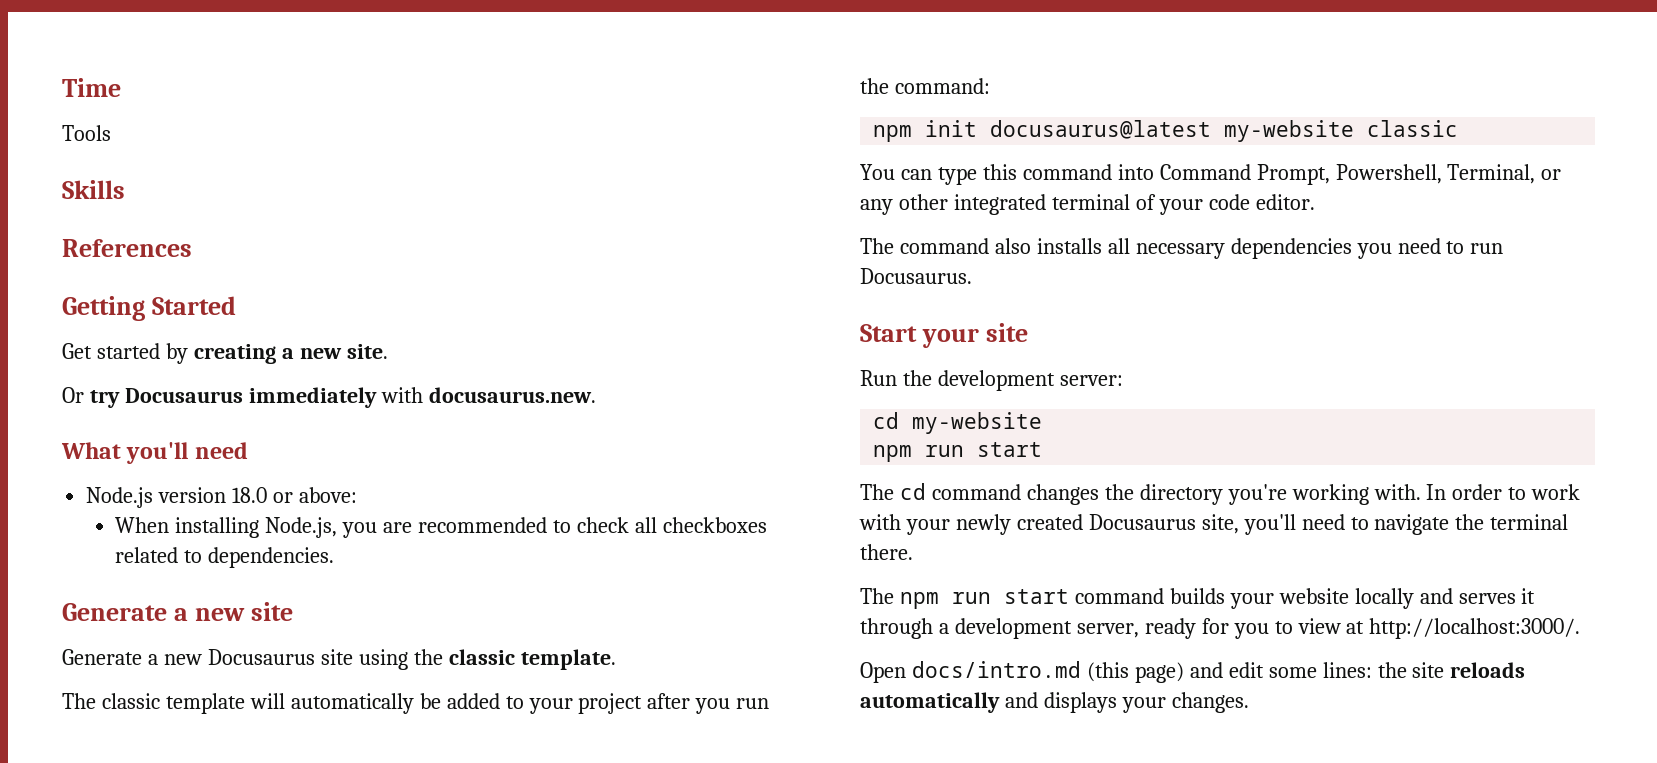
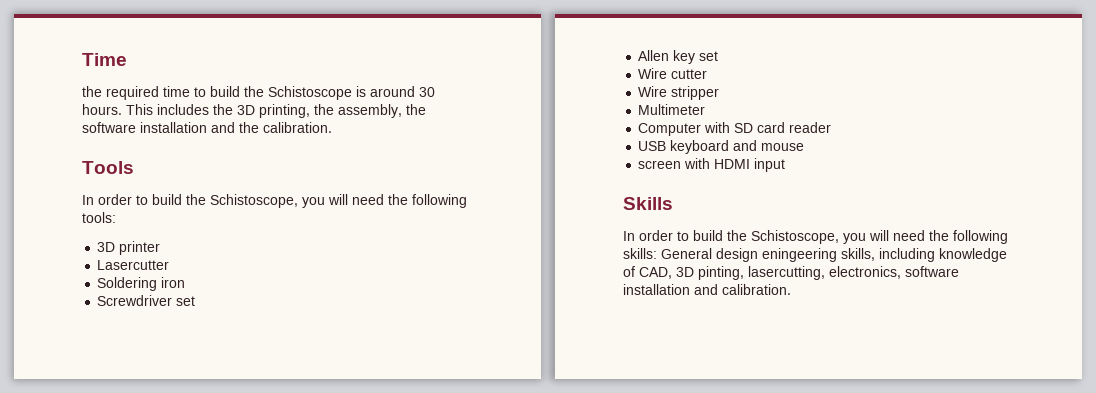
[62,125,111,141] [62,180,125,199] [62,239,192,257] [62,296,236,321] [62,343,388,364] [62,387,596,408] [61,442,248,464] [86,487,357,508] [115,517,767,538] [115,547,335,568] [62,602,293,621] [62,649,616,670] [62,693,770,714] [860,78,990,94] [873,120,1459,142] [860,164,1562,185] [860,194,1315,215] [860,238,1504,259] [860,268,972,284] [860,323,1028,348] [860,370,1123,391] [873,412,1043,434] [873,442,1043,462] [860,483,1581,505] [859,514,1569,535] [860,544,913,560] [860,588,1536,609] [860,618,1581,639] [860,661,1526,683] [860,692,1249,713] Tools // Skills // References // Getting Started // Get started by creating a new site. // Or try Docusaurus immediately with docusaurus.new. // What you'll need // Node.js version 18.0 or above: // When installing Node.js, you are recommended to check all checkboxes related to dependencies. // Generate a new site // Generate a new Docusaurus site using the classic template. // The classic template will automatically be added to your project after you run the command: // npm init docusaurus@latest my-website classic // You can type this command into Command Prompt, Powershell, Terminal, or any other integrated terminal of your code editor. // The command also installs all necessary dependencies you need to run Docusaurus. // Start your site // Run the development server: // cd my-website // npm run start // The cd command changes the directory you're working with. In order to work with your newly created Docusaurus site, you'll need to navigate the terminal there. // The npm run start command builds your website locally and serves it through a development server, ready for you to view at http://localhost:3000/. // Open docs/intro.md (this page) and edit some lines: the site reloads automatically and displays your changes. -> [82,86,435,100] [82,104,426,118] [82,122,332,133] [82,161,134,174] [82,194,467,208] [82,212,116,223] [97,241,161,255] [97,260,170,270] [97,277,186,291] [97,295,196,306] [638,50,719,64] [638,68,708,79] [638,86,720,100] [638,104,706,115] [638,122,832,136] [638,140,805,154] [638,158,786,172] [623,197,673,210] [623,230,1008,244] [623,248,1007,262] [623,266,959,280] [623,284,791,295] the required time to build the Schistoscope is around 30 hours. This includes the 3D printing, the assembly, the software installation and the calibration. // Tools // In order to build the Schistoscope, you will need the following tools: // 3D printer // Lasercutter // Soldering iron // Screwdriver set // Allen key set // Wire cutter // Wire stripper // Multimeter // Computer with SD card reader // USB keyboard and mouse // screen with HDMI input // Skills // In order to build the Schistoscope, you will need the following skills: General design eningeering skills, including knowledge of CAD, 3D pinting, lasercutting, electronics, software installation and calibration.

